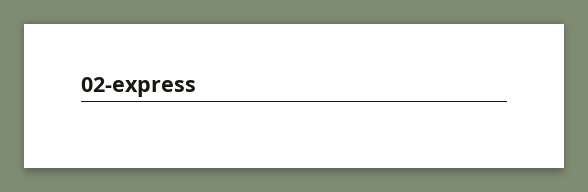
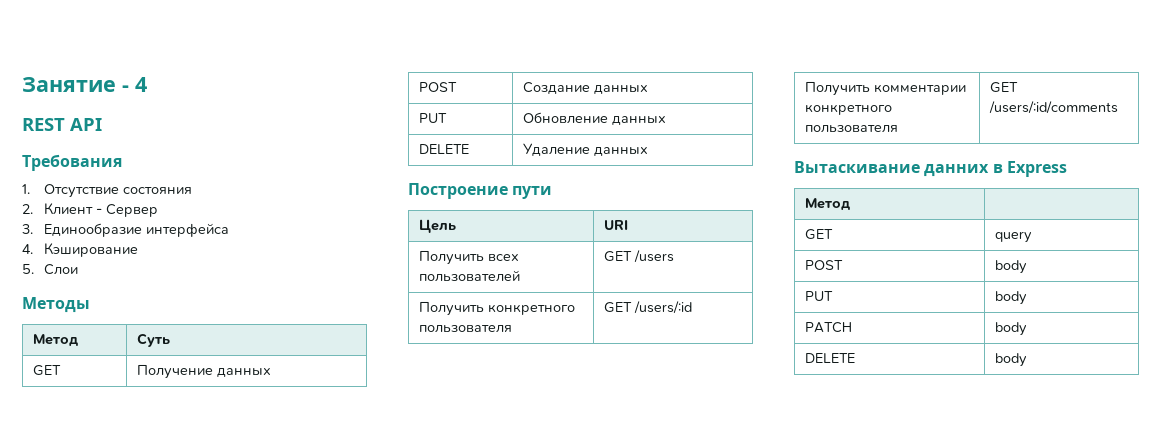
[81,77,196,97] 02-express -> [22,77,147,92] [22,118,102,131] [22,154,122,171] [22,184,192,198] [22,203,158,217] [22,223,229,237] [22,243,138,257] [22,264,78,275] [22,297,90,313] [32,334,78,347] [136,333,170,347] [32,365,61,376] [136,364,271,379] [418,82,457,92] [522,82,648,94] [418,113,447,123] [522,112,666,125] [418,144,469,154] [522,143,648,156] [408,183,553,199] [418,219,456,233] [603,220,628,230] [418,250,519,265] [418,270,520,282] [603,250,674,263] [418,301,575,316] [418,325,512,333] [603,301,692,314] [804,81,966,96] [804,104,892,115] [804,125,898,133] [989,82,1018,93] [988,101,1118,114] [794,161,1067,177] [804,198,850,211] [804,229,833,240] [994,231,1032,243] [804,260,843,270] [994,260,1027,274] [804,291,833,301] [994,291,1027,305] [804,322,852,333] [994,322,1027,336] [804,353,855,363] [994,353,1027,367] Занятие - 4 // REST API // Требования // 1. Отсутствие состояния // 2. Клиент - Сервер // 3. Единообразие интерфейса // 4. Кэширование // 5. Слои // Методы // Метод | Суть // GET | Получение данных // POST | Создание данных // PUT | Обновление данных // DELETE | Удаление данных // Построение пути // Цель | URI // Получить всех пользователей | GET /users // Получить конкретного пользователя | GET /users/:id // Получить комментарии конкретного пользователя | GET /users/:id/comments // Вытаскивание данних в Express // Метод | // GET | query // POST | body // PUT | body // PATCH | body // DELETE | body

